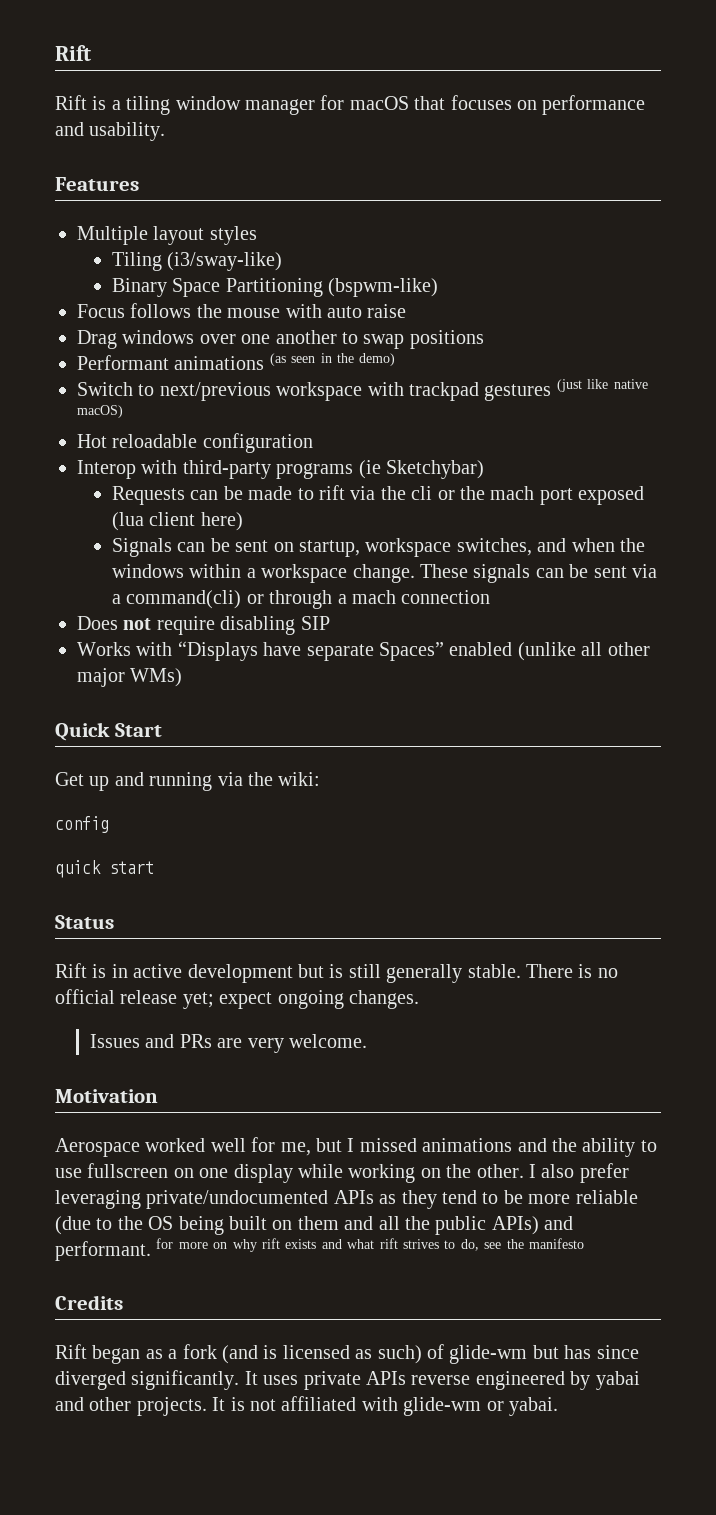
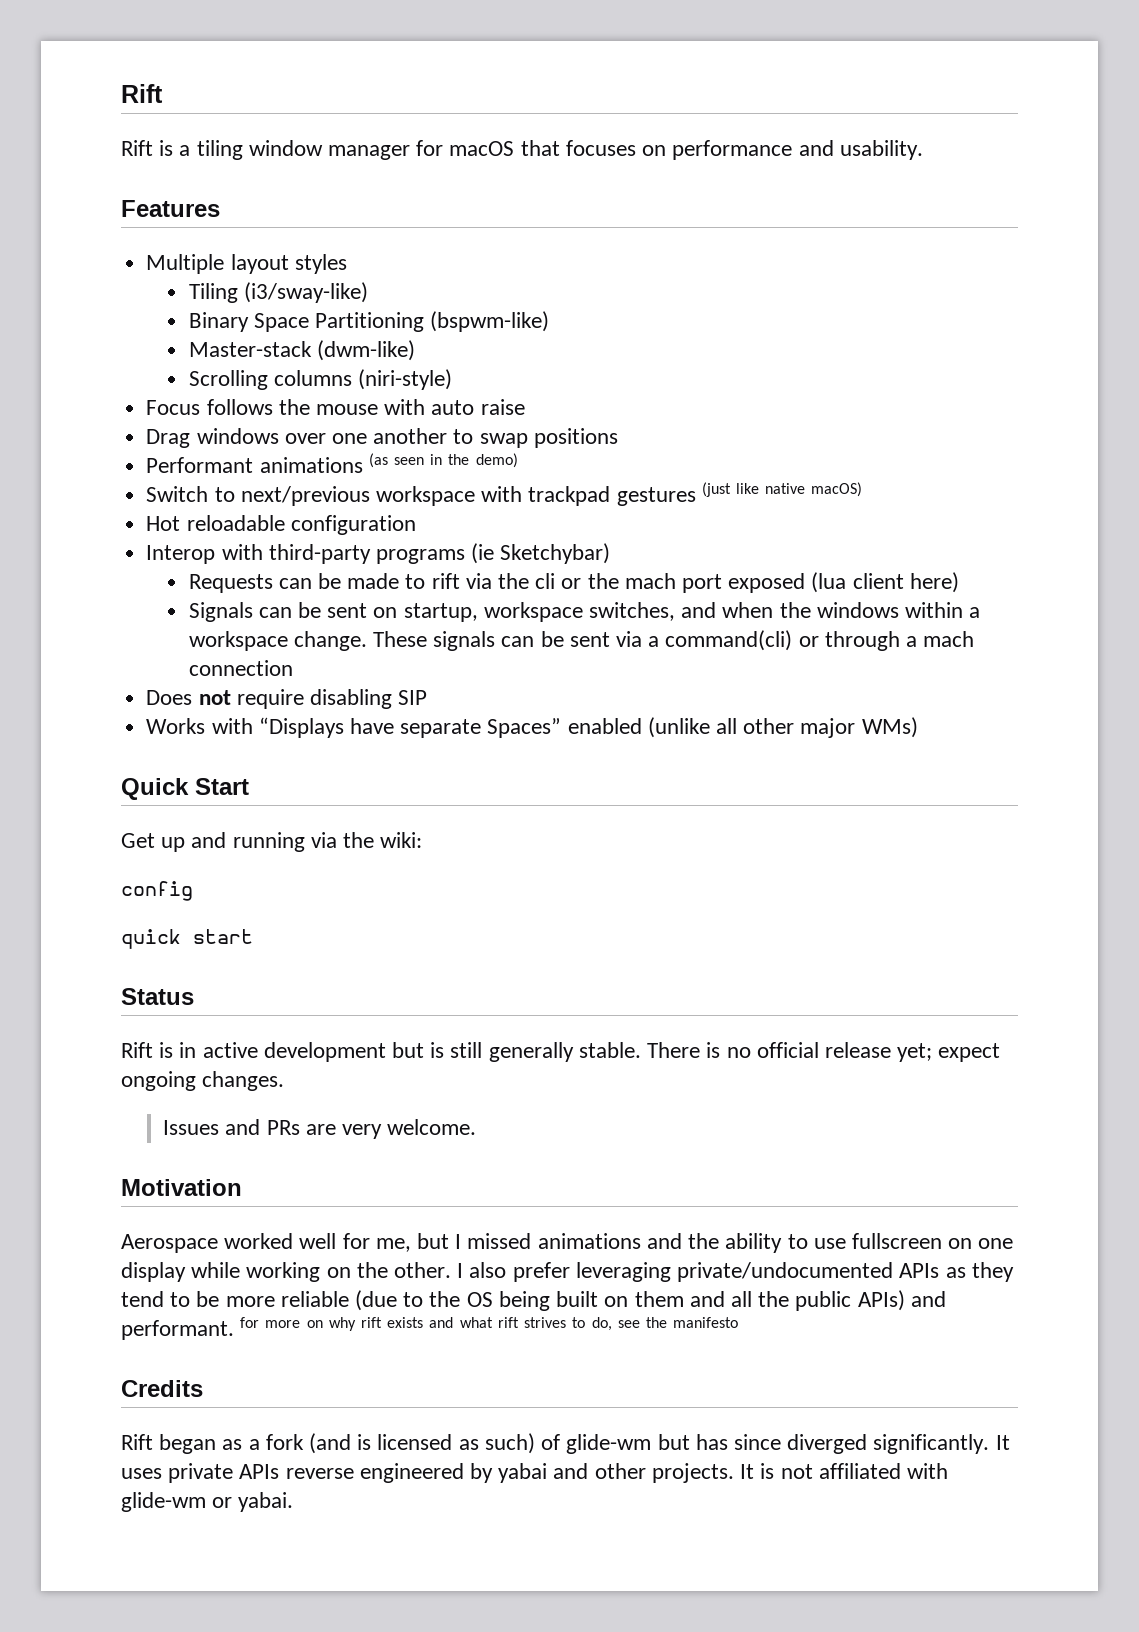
(439, 287) none -> [188,340,415,361] [188,369,452,390] // Master-stack (dwm-like) // Scrolling columns (niri-style)

